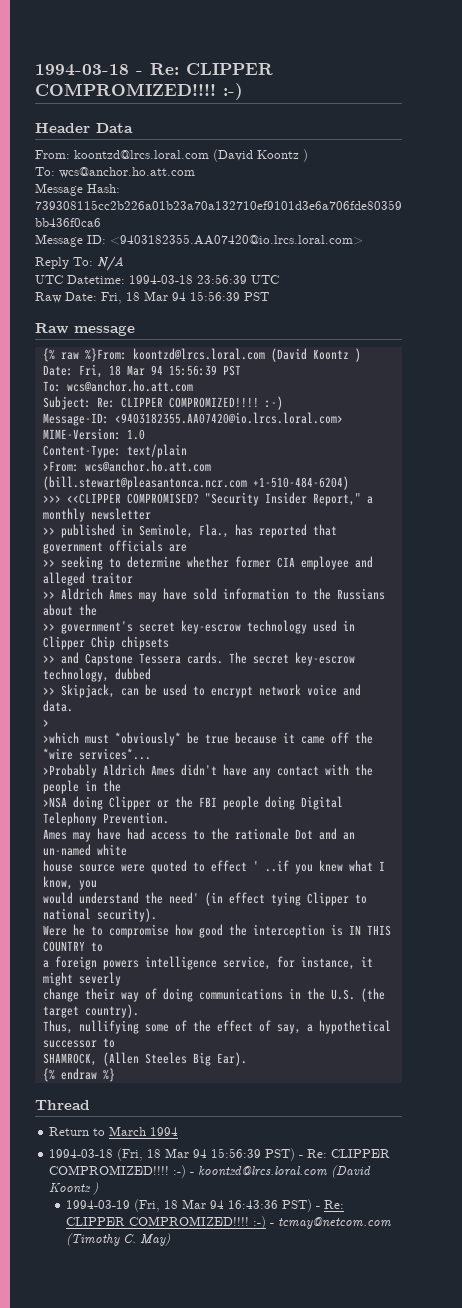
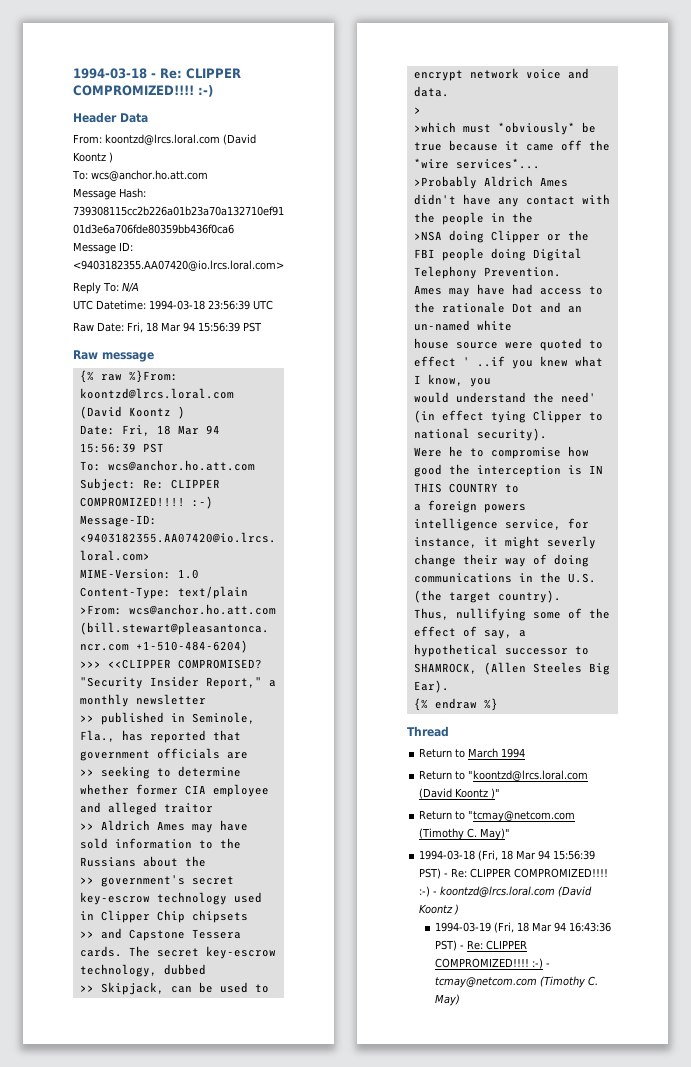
(179, 1131) none -> [419,770,589,781] [419,788,501,799] [419,810,576,822] [419,828,511,840] // Return to "koontzd@lrcs.loral.com (David Koontz )" // Return to "tcmay@netcom.com (Timothy C. May)"

